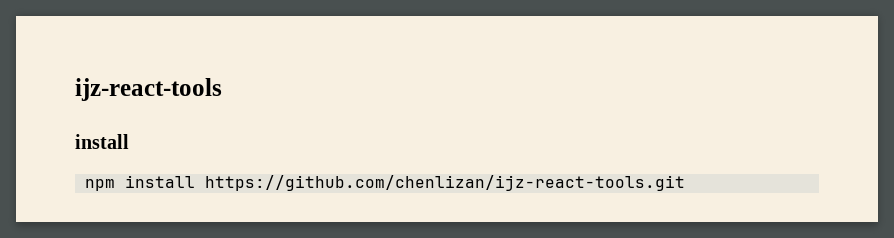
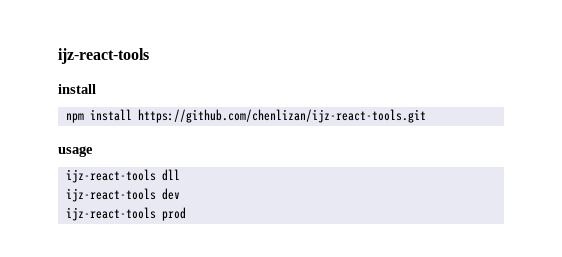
(686, 183) none -> [58,146,93,157] [66,169,181,183] [66,188,181,202] [66,207,187,221] // usage // ijz-react-tools dll // ijz-react-tools dev // ijz-react-tools prod

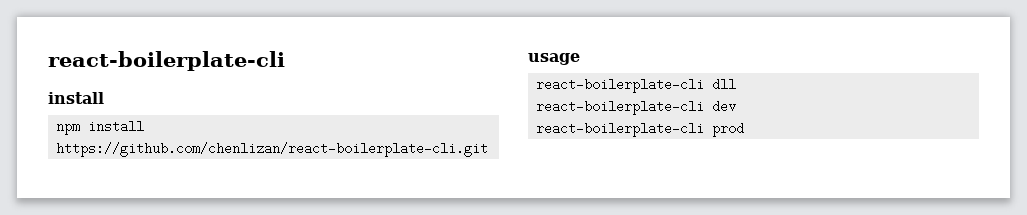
[58,48,149,64] ijz-react-tools -> [48,51,285,71] react-boilerplate-cli
[138,109,427,123] https://github.com/chenlizan/ijz-react-tools.git -> [56,142,489,157] https://github.com/chenlizan/react-boilerplate-cli.git
[66,169,157,183] ijz-react-tools -> [536,78,705,93] react-boilerplate-cli
[66,188,157,202] ijz-react-tools -> [536,100,705,115] react-boilerplate-cli
[66,207,157,221] ijz-react-tools -> [536,122,705,137] react-boilerplate-cli

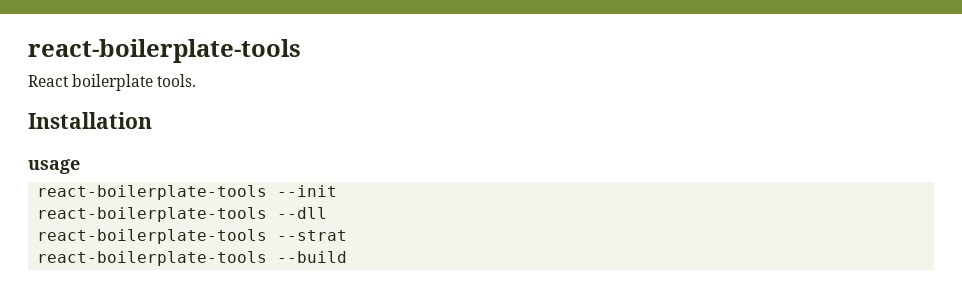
[48,51,285,71] [48,92,104,104] [56,120,145,135] [56,142,489,157] [528,53,580,65] [536,78,737,93] [536,100,737,115] [536,122,745,137] react-boilerplate-cli // install // npm install https://github.com/chenlizan/react-boilerplate-cli.git // usage // react-boilerplate-cli dll // react-boilerplate-cli dev // react-boilerplate-cli prod -> [28,39,301,63] [28,74,197,91] [28,112,152,129] [28,159,80,174] [37,185,338,200] [37,207,328,222] [37,229,348,244] [37,251,348,266] react-boilerplate-tools // React boilerplate tools. // Installation // usage // react-boilerplate-tools --init // react-boilerplate-tools --dll // react-boilerplate-tools --strat // react-boilerplate-tools --build

